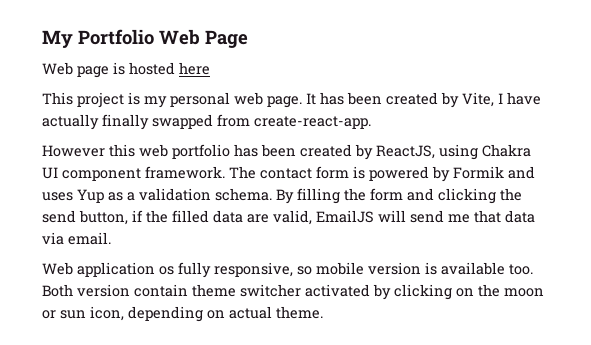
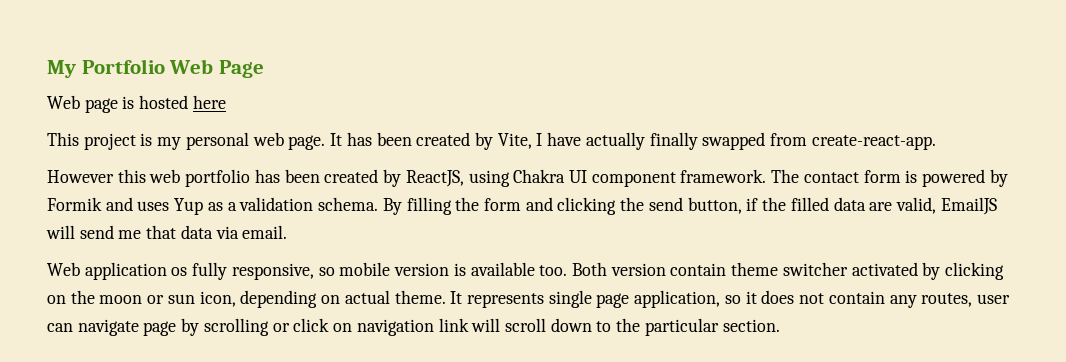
(323, 312) none -> [450,290,1010,308] [47,318,780,336] It represents single page application, so it does not contain any routes, user can navigate page by scrolling or click on navigation link will scroll down to the particular section.

